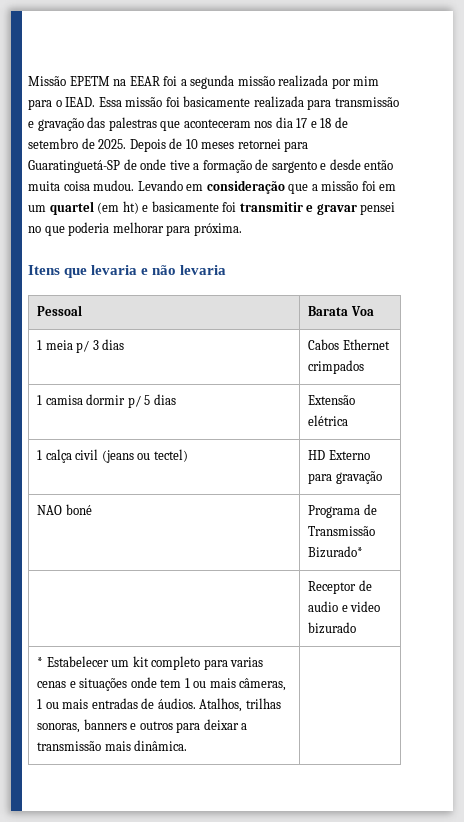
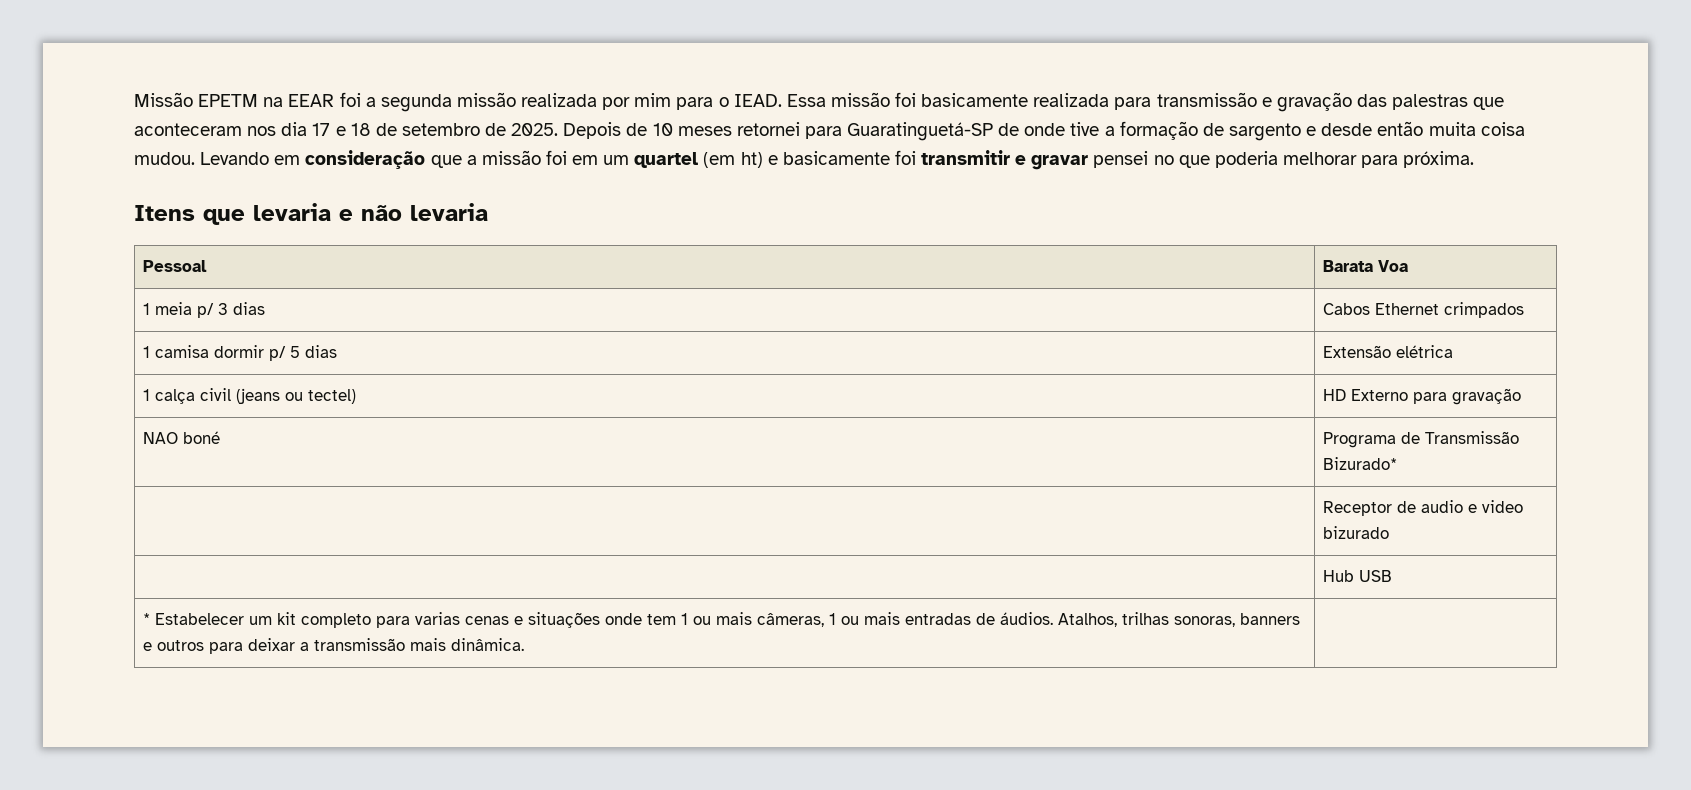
(357, 628) none -> [1322,570,1392,582] // | Hub USB

